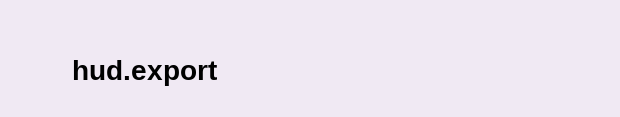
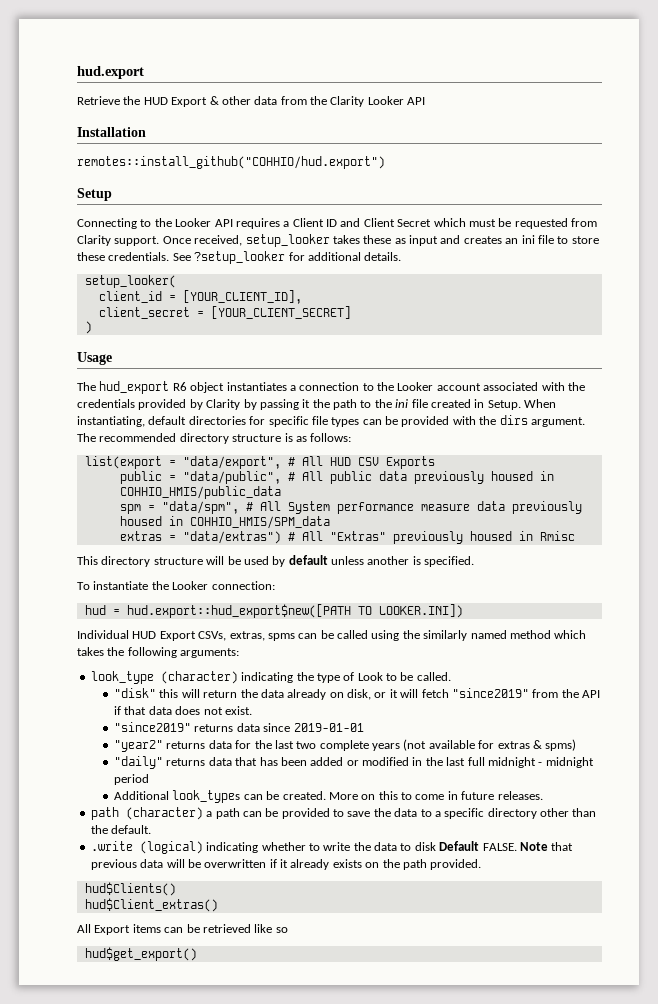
(217, 73) none -> [77,96,426,107] [77,127,146,137] [77,156,385,169] [77,188,112,201] [77,218,597,229] [77,234,599,247] [77,251,402,264] [84,275,176,288] [98,290,302,304] [98,306,351,319] [84,321,92,334] [77,352,112,365] [77,381,585,394] [77,399,556,410] [77,415,585,427] [77,433,352,444] [84,456,435,469] [119,471,554,484] [119,486,281,499] [119,501,582,514] [119,516,330,529] [119,531,575,544] [77,555,475,567] [77,581,275,590] [84,604,463,618] [77,630,587,641] [77,647,240,658] [90,671,451,684] [114,688,601,700] [114,706,252,715] [114,722,364,732] [114,739,577,752] [114,756,594,769] [114,774,150,785] [114,790,543,803] [90,807,597,820] [90,825,152,834] [90,841,574,854] [90,859,482,870] [84,882,176,896] [84,898,218,912] [77,924,288,935] [84,947,197,961] // Retrieve the HUD Export & other data from the Clarity Looker API // Installation // remotes::install_github("COHHIO/hud.export") // Setup // Connecting to the Looker API requires a Client ID and Client Secret which must be requested from Clarity support. Once received, setup_looker takes these as input and creates an ini file to store these credentials. See ?setup_looker for additional details. // setup_looker( // client_id = [YOUR_CLIENT_ID], // client_secret = [YOUR_CLIENT_SECRET] // ) // Usage // The hud_export R6 object instantiates a connection to the Looker account associated with the credentials provided by Clarity by passing it the path to the ini file created in Setup. When instantiating, default directories for specific file types can be provided with the dirs argument. The recommended directory structure is as follows: // list(export = "data/export", # All HUD CSV Exports // public = "data/public", # All public data previously housed in COHHIO_HMIS/public_data // spm = "data/spm", # All System performance measure data previously housed in COHHIO_HMIS/SPM_data // extras = "data/extras") # All "Extras" previously housed in Rmisc // This directory structure will be used by default unless another is specified. // To instantiate the Looker connection: // hud = hud.export::hud_export$new([PATH TO LOOKER.INI]) // Individual HUD Export CSVs, extras, spms can be called using the similarly named method which takes the following arguments: // look_type (character) indicating the type of Look to be called. // "disk" this will return the data already on disk, or it will fetch "since2019" from the API if that data does not exist. // "since2019" returns data since 2019-01-01 // "year2" returns data for the last two complete years (not available for extras & spms) // "daily" returns data that has been added or modified in the last full midnight - midnight period // Additional look_types can be created. More on this to come in future releases. // path (character) a path can be provided to save the data to a specific directory other than the default. // .write (logical) indicating whether to write the data to disk Default FALSE. Note that previous data will be overwritten if it already exists on the path provided. // hud$Clients() // hud$Client_extras() // All Export items can be retrieved like so // hud$get_export()

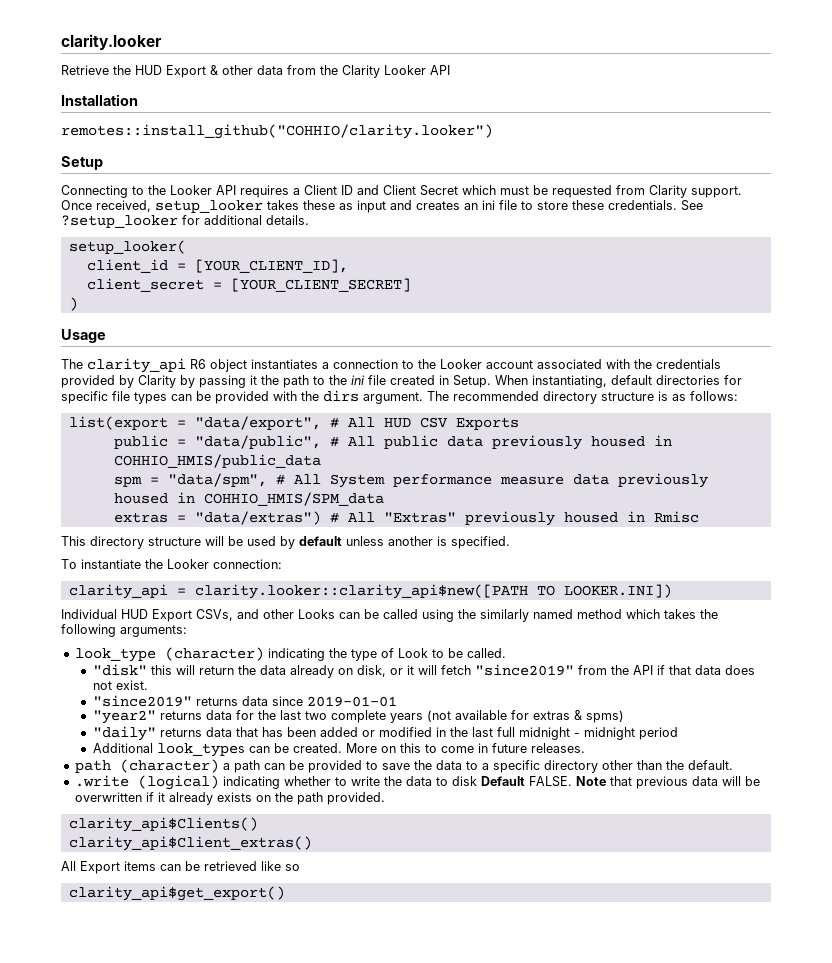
[77,66,144,79] hud.export -> [61,34,162,50] clarity.looker
[77,156,385,169] remotes::install_github("COHHIO/hud.export") -> [61,124,493,139] remotes::install_github("COHHIO/clarity.looker")
[99,381,170,394] hud_export -> [87,358,186,373] clarity_api
[84,604,351,618] hud = hud.export::hud_export$new([PATH -> [68,584,528,599] clarity_api = clarity.looker::clarity_api$new([PATH
[229,631,295,641] extras, spms -> [237,609,335,619] and other Looks
[84,882,176,896] [84,898,218,912] hud$Clients() // hud$Client_extras() -> [68,817,258,832] [68,836,312,851] clarity_api$Clients() // clarity_api$Client_extras()
[84,947,197,961] hud$get_export() -> [68,886,285,901] clarity_api$get_export()

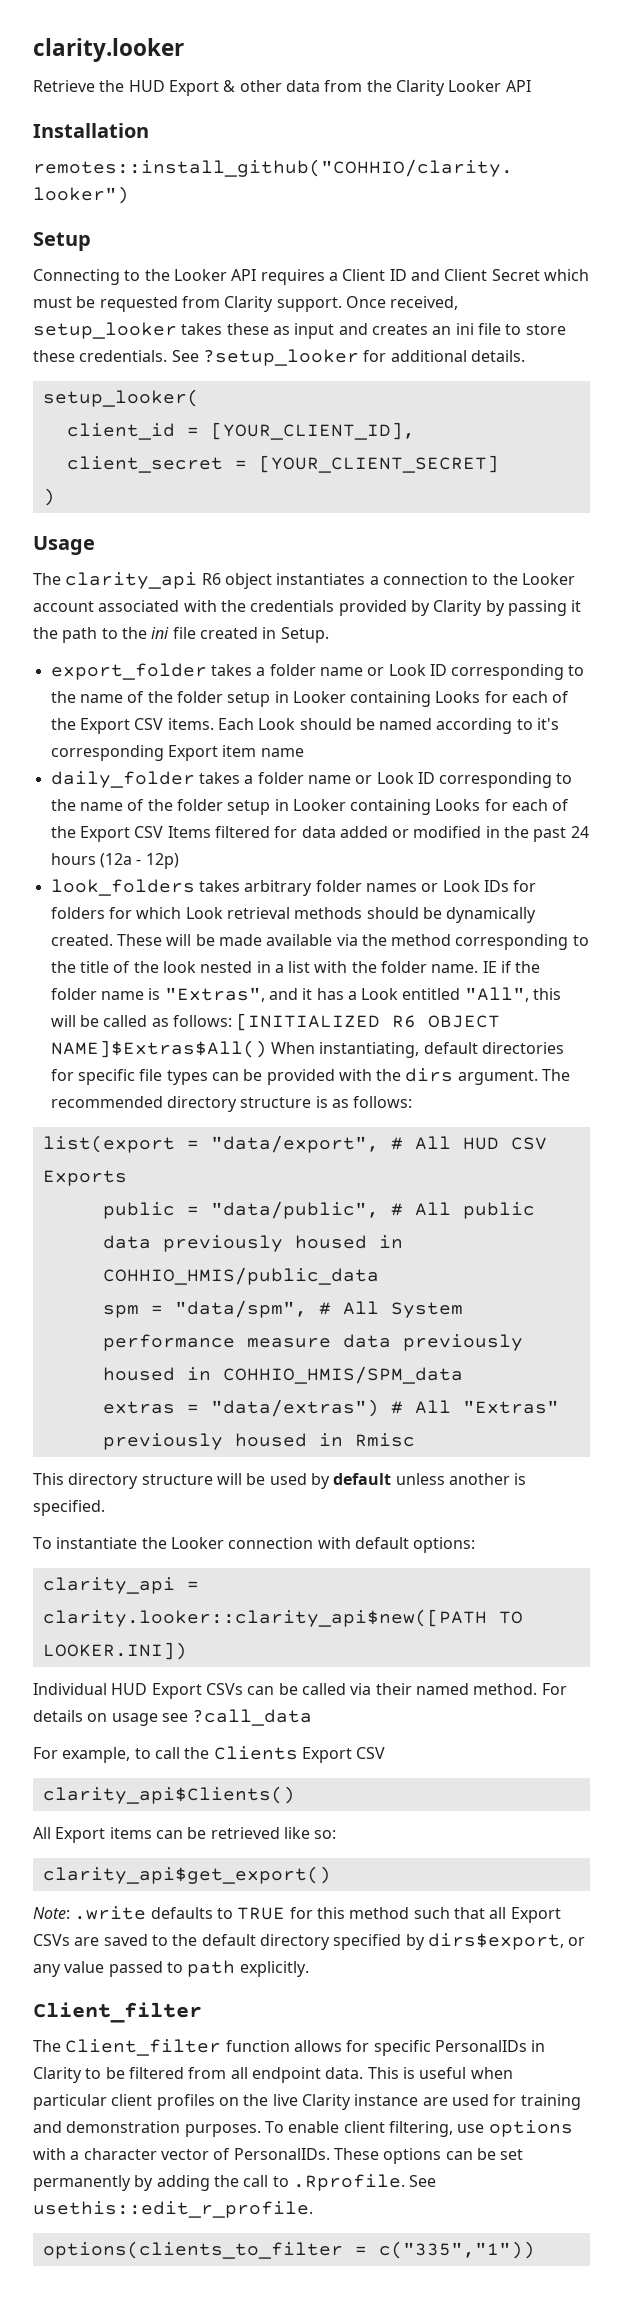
(491, 381) none -> [50,663,585,680] [50,691,570,707] [50,718,560,734] [50,745,304,761] [50,771,573,788] [50,799,570,815] [50,826,589,842] [50,853,179,869] [50,879,537,896] [50,907,537,923] [50,934,589,950] [50,961,541,973] [50,987,562,1002] [50,1013,501,1031] [50,1040,267,1058] // export_folder takes a folder name or Look ID corresponding to the name of the folder setup in Looker containing Looks for each of the Export CSV items. Each Look should be named according to it's corresponding Export item name // daily_folder takes a folder name or Look ID corresponding to the name of the folder setup in Looker containing Looks for each of the Export CSV Items filtered for data added or modified in the past 24 hours (12a - 12p) // look_folders takes arbitrary folder names or Look IDs for folders for which Look retrieval methods should be dynamically created. These will be made available via the method corresponding to the title of the look nested in a list with the folder name. IE if the folder name is "Extras", and it has a Look entitled "All", this will be called as follows: [INITIALIZED R6 OBJECT NAME]$Extras$All()
[213,559,282,569] connection: -> [228,1537,476,1553] connection with default options:
[196,609,718,622] [61,624,187,637] [74,647,506,662] [92,664,755,678] [92,680,148,690] [92,695,397,707] [92,710,624,724] [92,726,678,741] [92,743,585,757] [74,759,733,773] [74,775,760,790] [74,792,385,805] CSVs, and other Looks can be called using the similarly named method which takes the following arguments: // look_type (character) indicating the type of Look to be called. // "disk" this will return the data already on disk, or it will fetch "since2019" from the API if that data does not exist. // "since2019" returns data since 2019-01-01 // "year2" returns data for the last two complete years (not available for extras & spms) // "daily" returns data that has been added or modified in the last full midnight - midnight period // Additional look_types can be created. More on this to come in future releases. // path (character) a path can be provided to save the data to a specific directory other than the default. // .write (logical) indicating whether to write the data to disk Default FALSE. Note that previous data will be overwritten if it already exists on the path provided. -> [205,1683,567,1695] [33,1709,313,1726] [33,1746,386,1763] CSVs can be called via their named method. For details on usage see ?call_data // For example, to call the Clients Export CSV
[68,836,312,851] // clarity_api$Client_extras() -> (295, 1795) none
[285,864,300,871] so -> [314,1830,337,1839] so:
(285, 893) none -> [33,1906,561,1923] [33,1933,586,1950] [33,1960,309,1977] [33,2002,202,2023] [33,2039,546,2056] [33,2067,513,2083] [33,2094,581,2110] [33,2120,573,2137] [33,2148,524,2164] [33,2174,437,2191] [33,2201,313,2218] [42,2241,535,2259] // Note: .write defaults to TRUE for this method such that all Export CSVs are saved to the default directory specified by dirs$export, or any value passed to path explicitly. // Client_filter // The Client_filter function allows for specific PersonalIDs in Clarity to be filtered from all endpoint data. This is useful when particular client profiles on the live Clarity instance are used for training and demonstration purposes. To enable client filtering, use options with a character vector of PersonalIDs. These options can be set permanently by adding the call to .Rprofile. See usethis::edit_r_profile. // options(clients_to_filter = c("335","1"))

